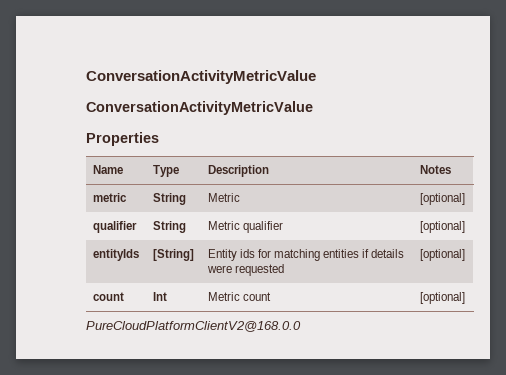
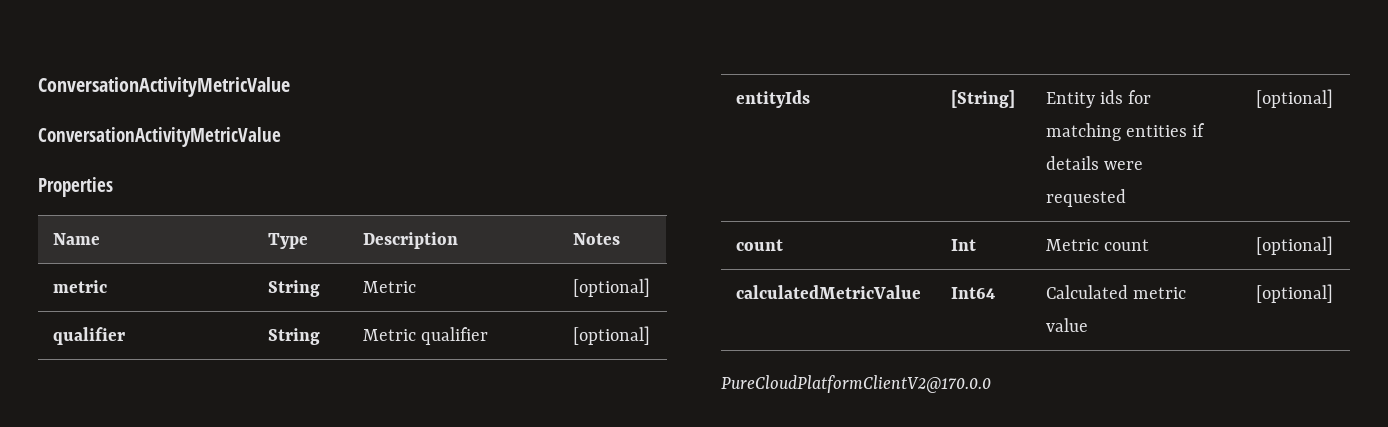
[86,321,301,332] // PureCloudPlatformClientV2@168.0.0 -> [735,285,921,299] [950,287,995,299] [1045,285,1187,299] [1045,318,1088,332] [1255,284,1333,303] [721,375,991,393] // calculatedMetricValue | Int64 | Calculated metric value | [optional] // PureCloudPlatformClientV2@170.0.0

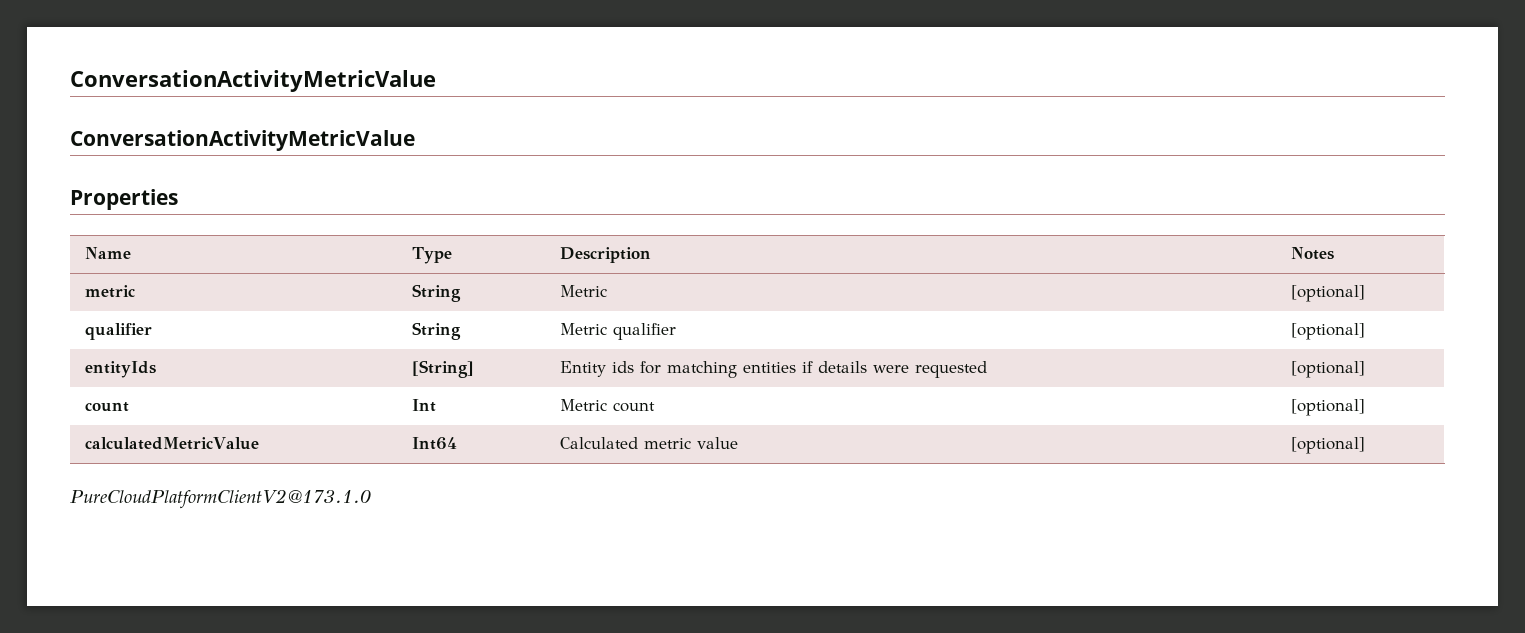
[721,375,991,393] PureCloudPlatformClientV2@170.0.0 -> [70,489,371,509] PureCloudPlatformClientV2@173.1.0

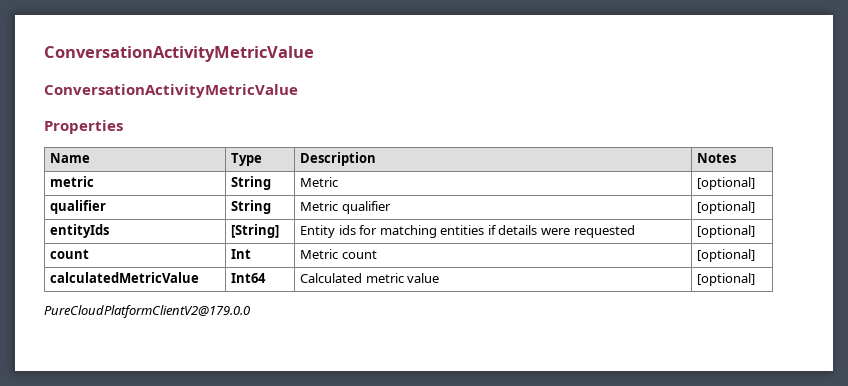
[70,489,371,509] PureCloudPlatformClientV2@173.1.0 -> [44,305,250,318] PureCloudPlatformClientV2@179.0.0

